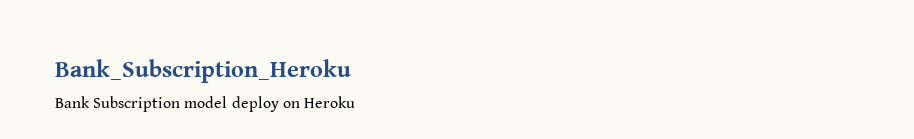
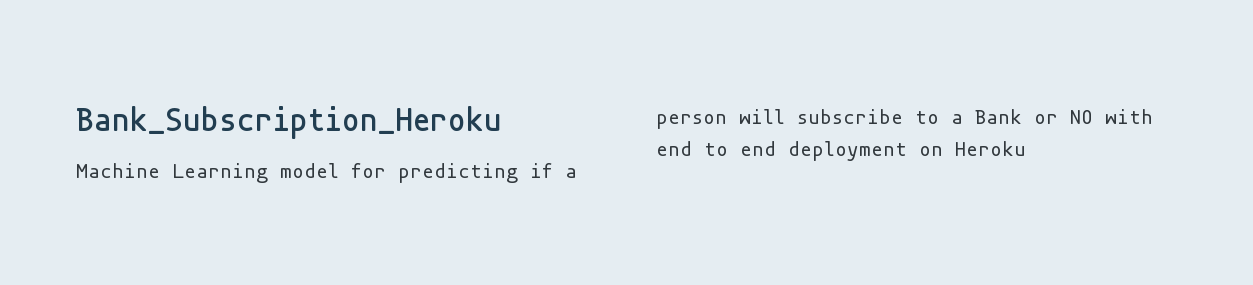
[55,96,279,112] Bank Subscription model deploy -> [76,163,577,183] [656,109,1153,129] [656,141,907,161] Machine Learning model for predicting if a person will subscribe to a Bank or NO with end to end deployment

